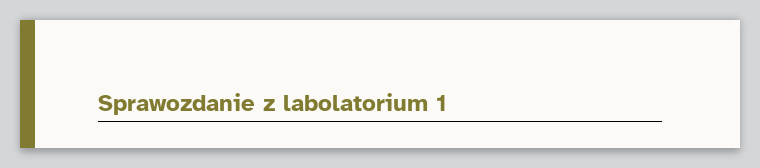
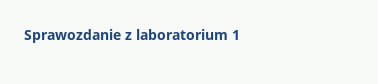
[283,93,428,111] labolatorium -> [136,29,228,40] laboratorium

